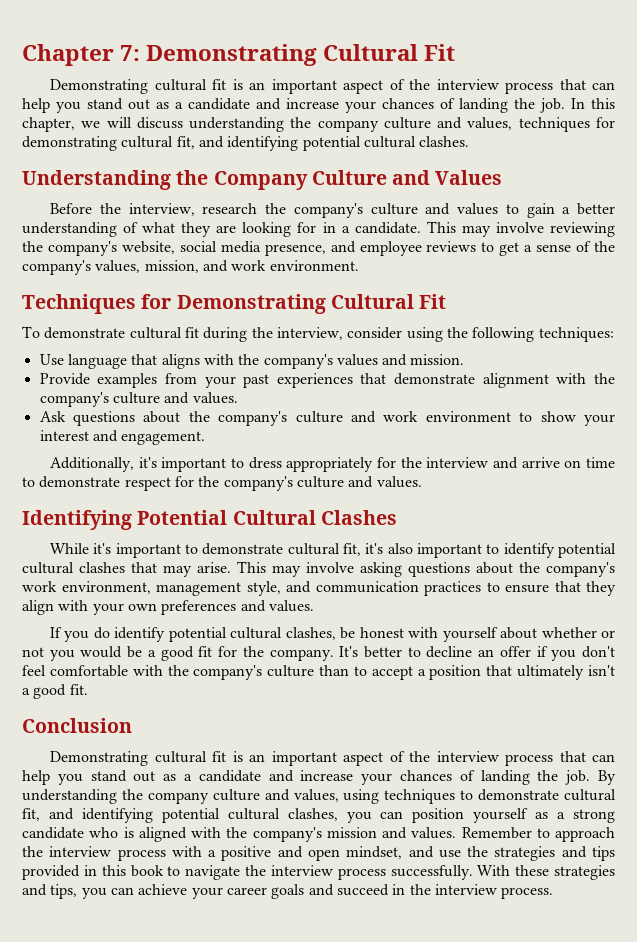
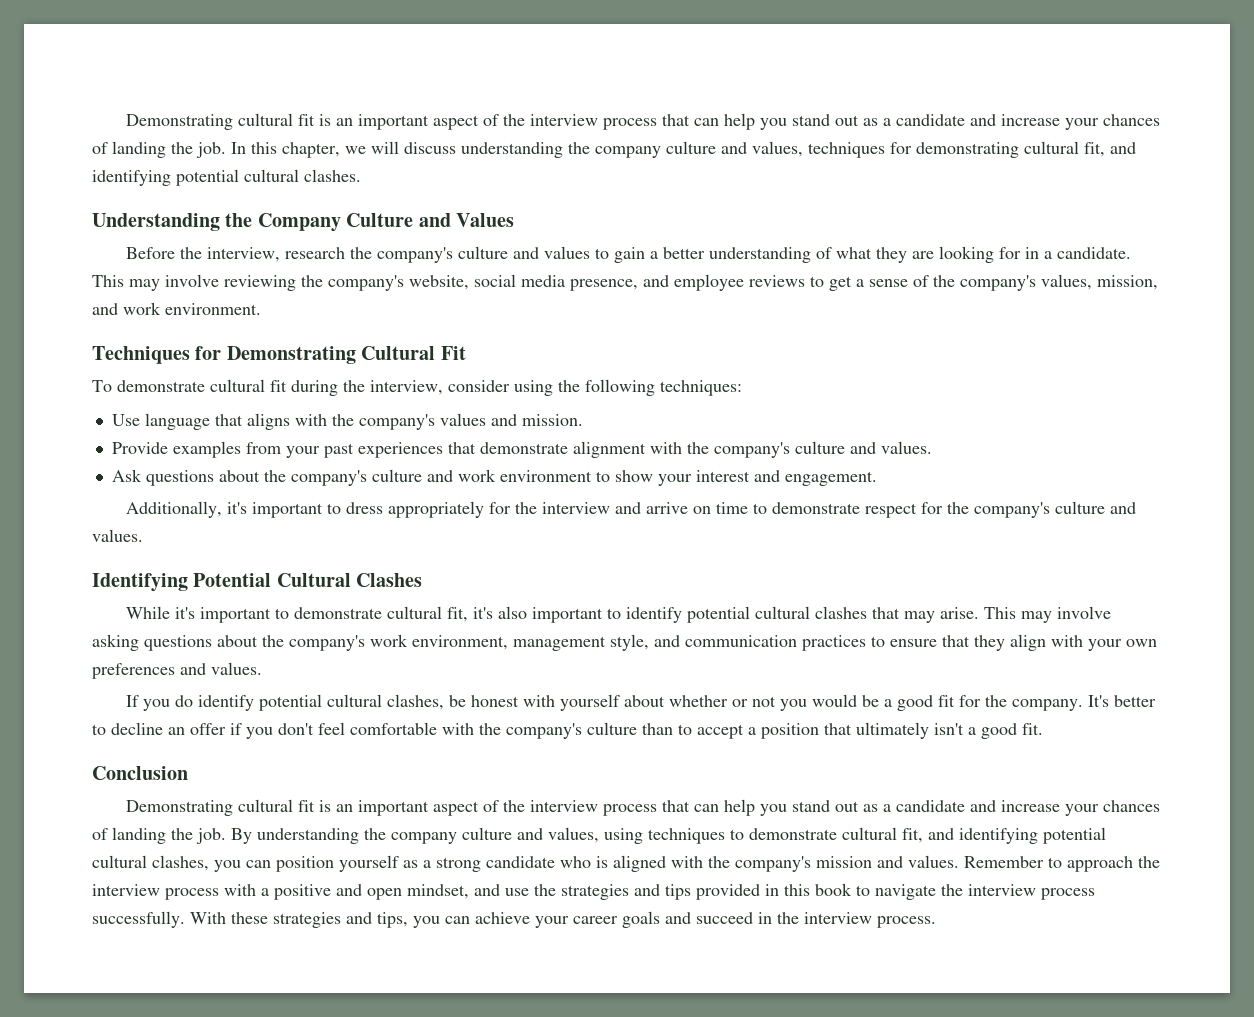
[22,44,456,66] Chapter 7: Demonstrating Cultural Fit // -> (126, 122) none

